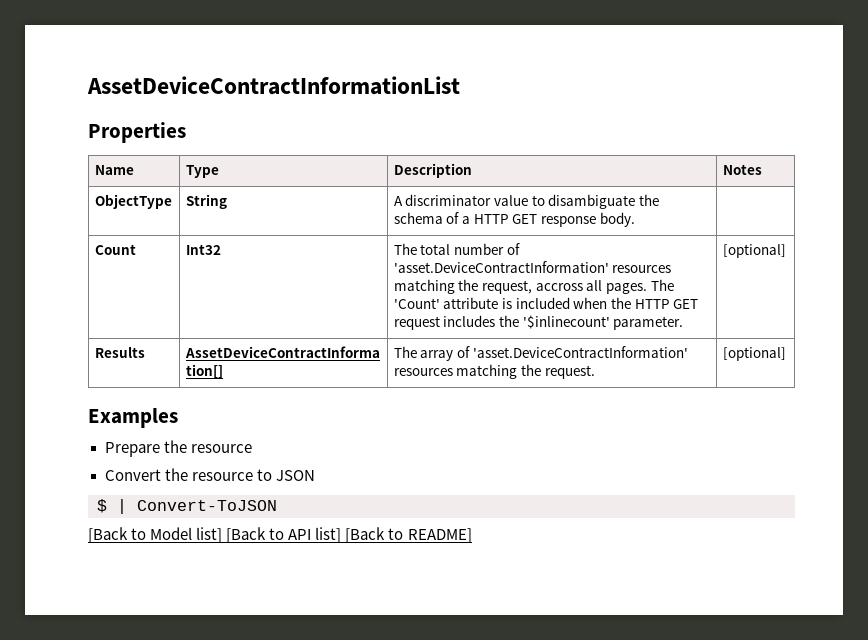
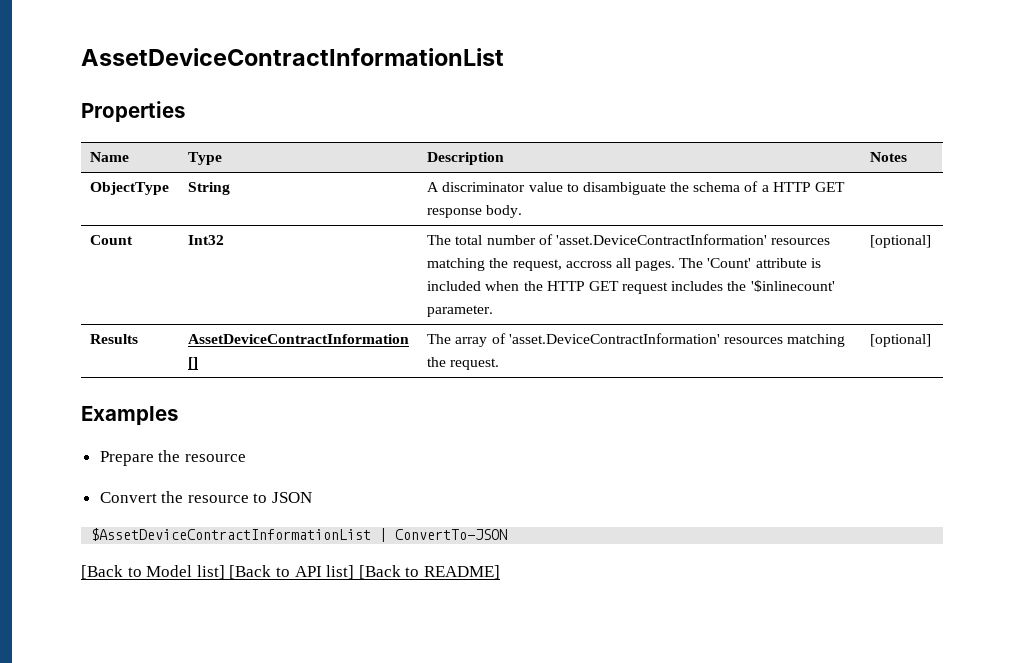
[97,499,277,514] $ | Convert-ToJSON -> [91,528,508,542] $AssetDeviceContractInformationList | ConvertTo-JSON

